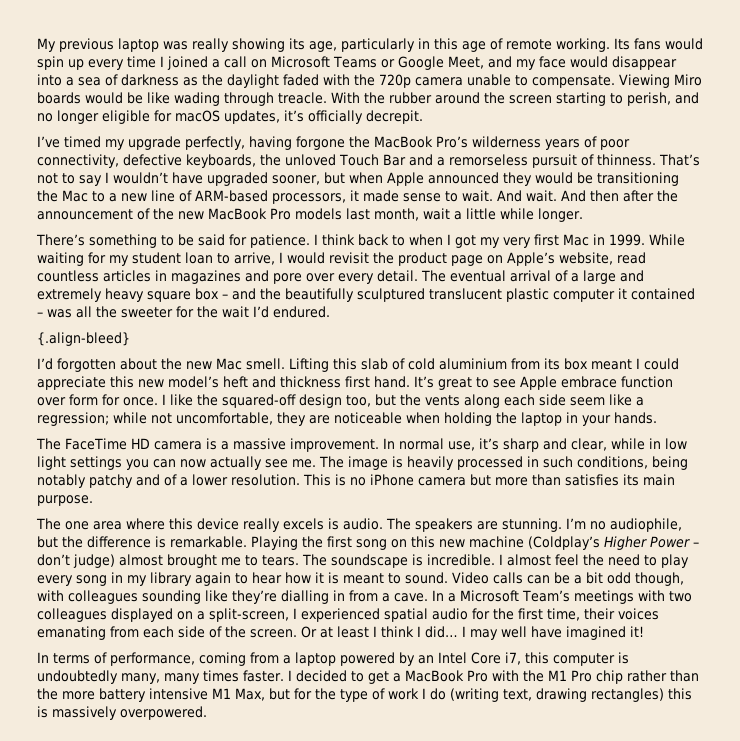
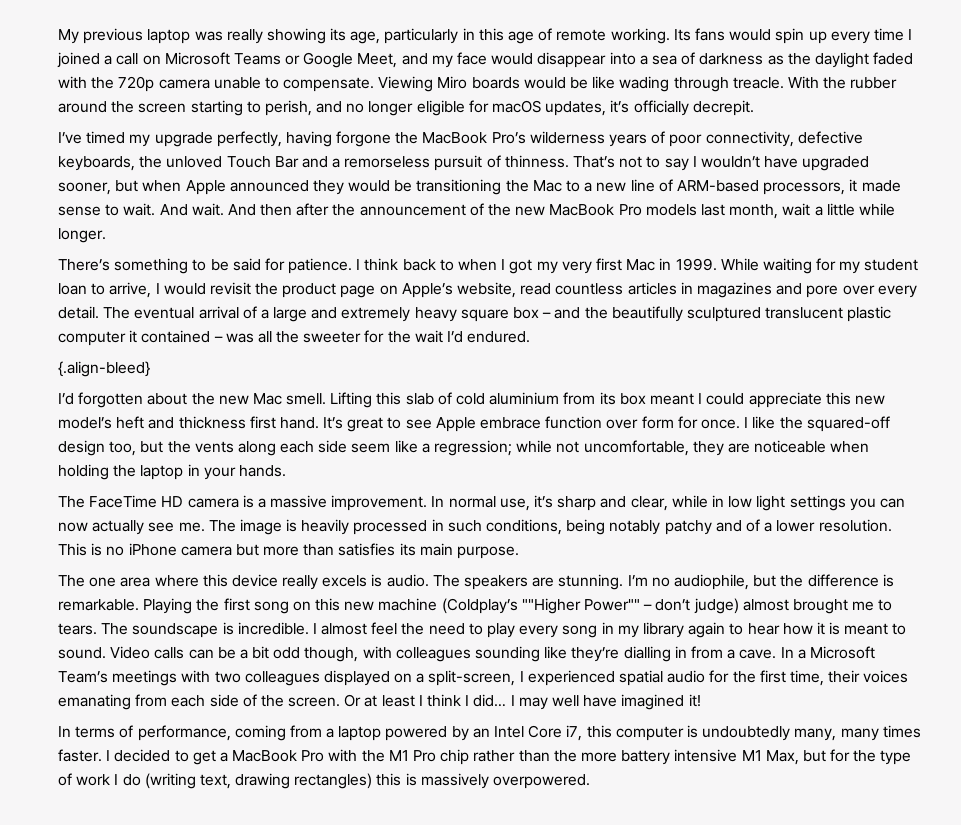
[604,536,690,550] Higher Power -> [521,598,641,614] ""Higher Power""

